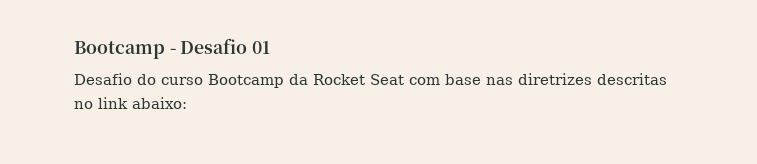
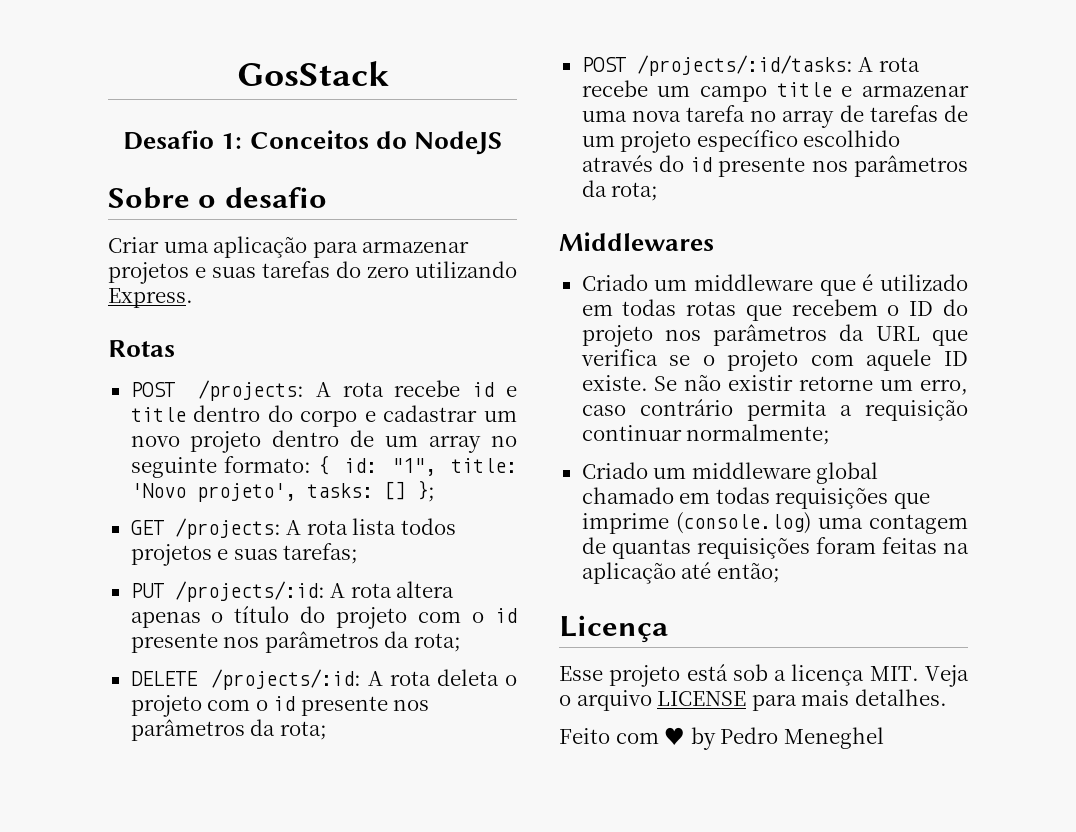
[74,38,271,59] [74,73,667,88] [74,97,187,109] Bootcamp - Desafio 01 // Desafio do curso Bootcamp da Rocket Seat com base nas diretrizes descritas no link abaixo: -> [236,61,389,86] [123,130,502,155] [108,187,327,209] [108,236,470,258] [108,261,517,284] [108,288,193,308] [108,340,175,357] [130,380,517,401] [130,405,517,427] [130,430,517,453] [130,455,517,478] [130,480,435,502] [130,518,456,539] [130,543,359,566] [130,581,455,602] [130,606,517,629] [130,631,461,653] [130,669,517,690] [130,695,430,717] [130,719,327,741] [581,55,920,76] [581,80,969,102] [581,105,968,128] [581,130,901,153] [581,155,968,177] [581,180,659,201] [559,232,714,251] [581,274,968,296] [581,299,968,321] [581,324,968,347] [580,349,968,372] [581,374,968,395] [581,399,968,421] [581,424,831,445] [581,462,879,484] [581,487,930,509] [581,512,968,534] [581,537,969,559] [581,562,780,584] [559,615,668,643] [559,664,969,687] [559,689,947,711] [559,727,884,750] GosStack // Desafio 1: Conceitos do NodeJS // Sobre o desafio // Criar uma aplicação para armazenar projetos e suas tarefas do zero utilizando Express. // Rotas // POST /projects: A rota recebe id e title dentro do corpo e cadastrar um novo projeto dentro de um array no seguinte formato: { id: "1", title: 'Novo projeto', tasks: [] }; // GET /projects: A rota lista todos projetos e suas tarefas; // PUT /projects/:id: A rota altera apenas o título do projeto com o id presente nos parâmetros da rota; // DELETE /projects/:id: A rota deleta o projeto com o id presente nos parâmetros da rota; // POST /projects/:id/tasks: A rota recebe um campo title e armazenar uma nova tarefa no array de tarefas de um projeto específico escolhido através do id presente nos parâmetros da rota; // Middlewares // Criado um middleware que é utilizado em todas rotas que recebem o ID do projeto nos parâmetros da URL que verifica se o projeto com aquele ID existe. Se não existir retorne um erro, caso contrário permita a requisição continuar normalmente; // Criado um middleware global chamado em todas requisições que imprime (console.log) uma contagem de quantas requisições foram feitas na aplicação até então; // Licença // Esse projeto está sob a licença MIT. Veja o arquivo LICENSE para mais detalhes. // Feito com ♥ by Pedro Meneghel

